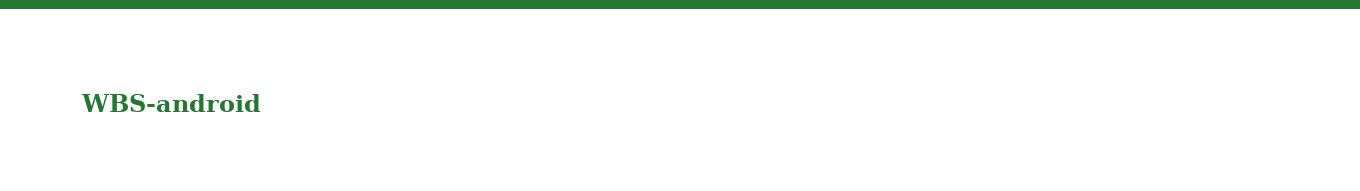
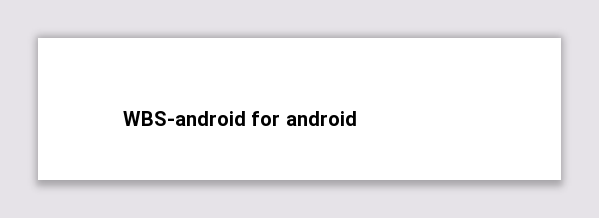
(261, 103) none -> [251,111,357,126] for android

